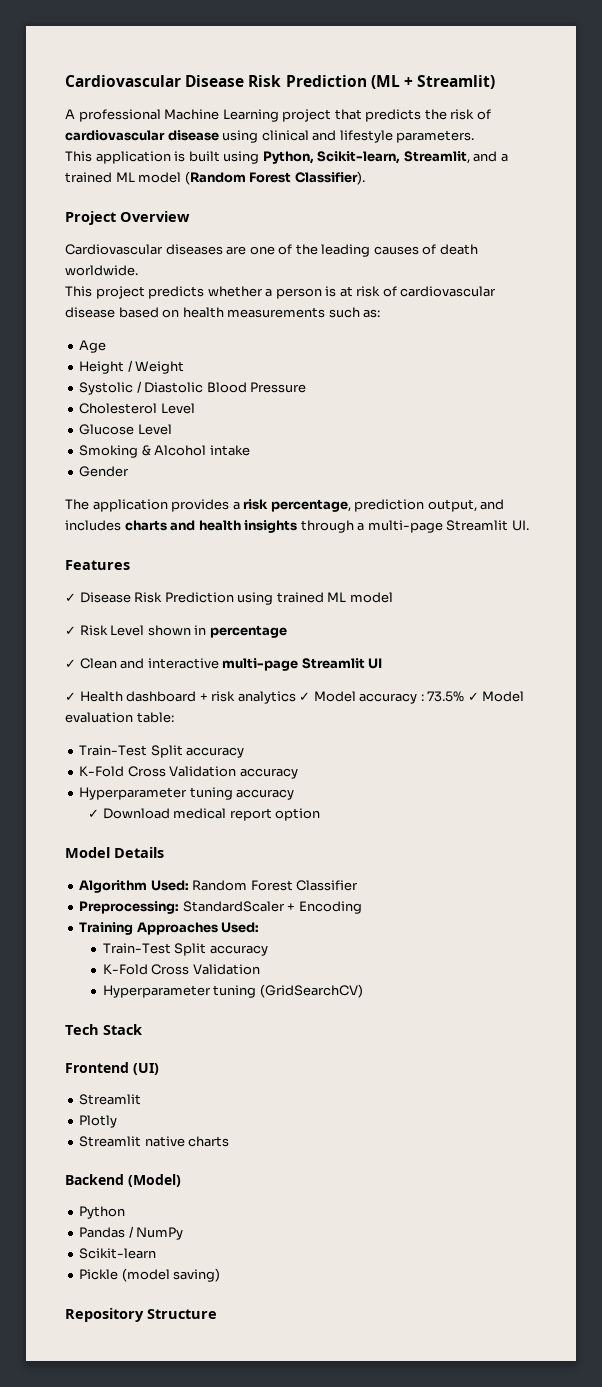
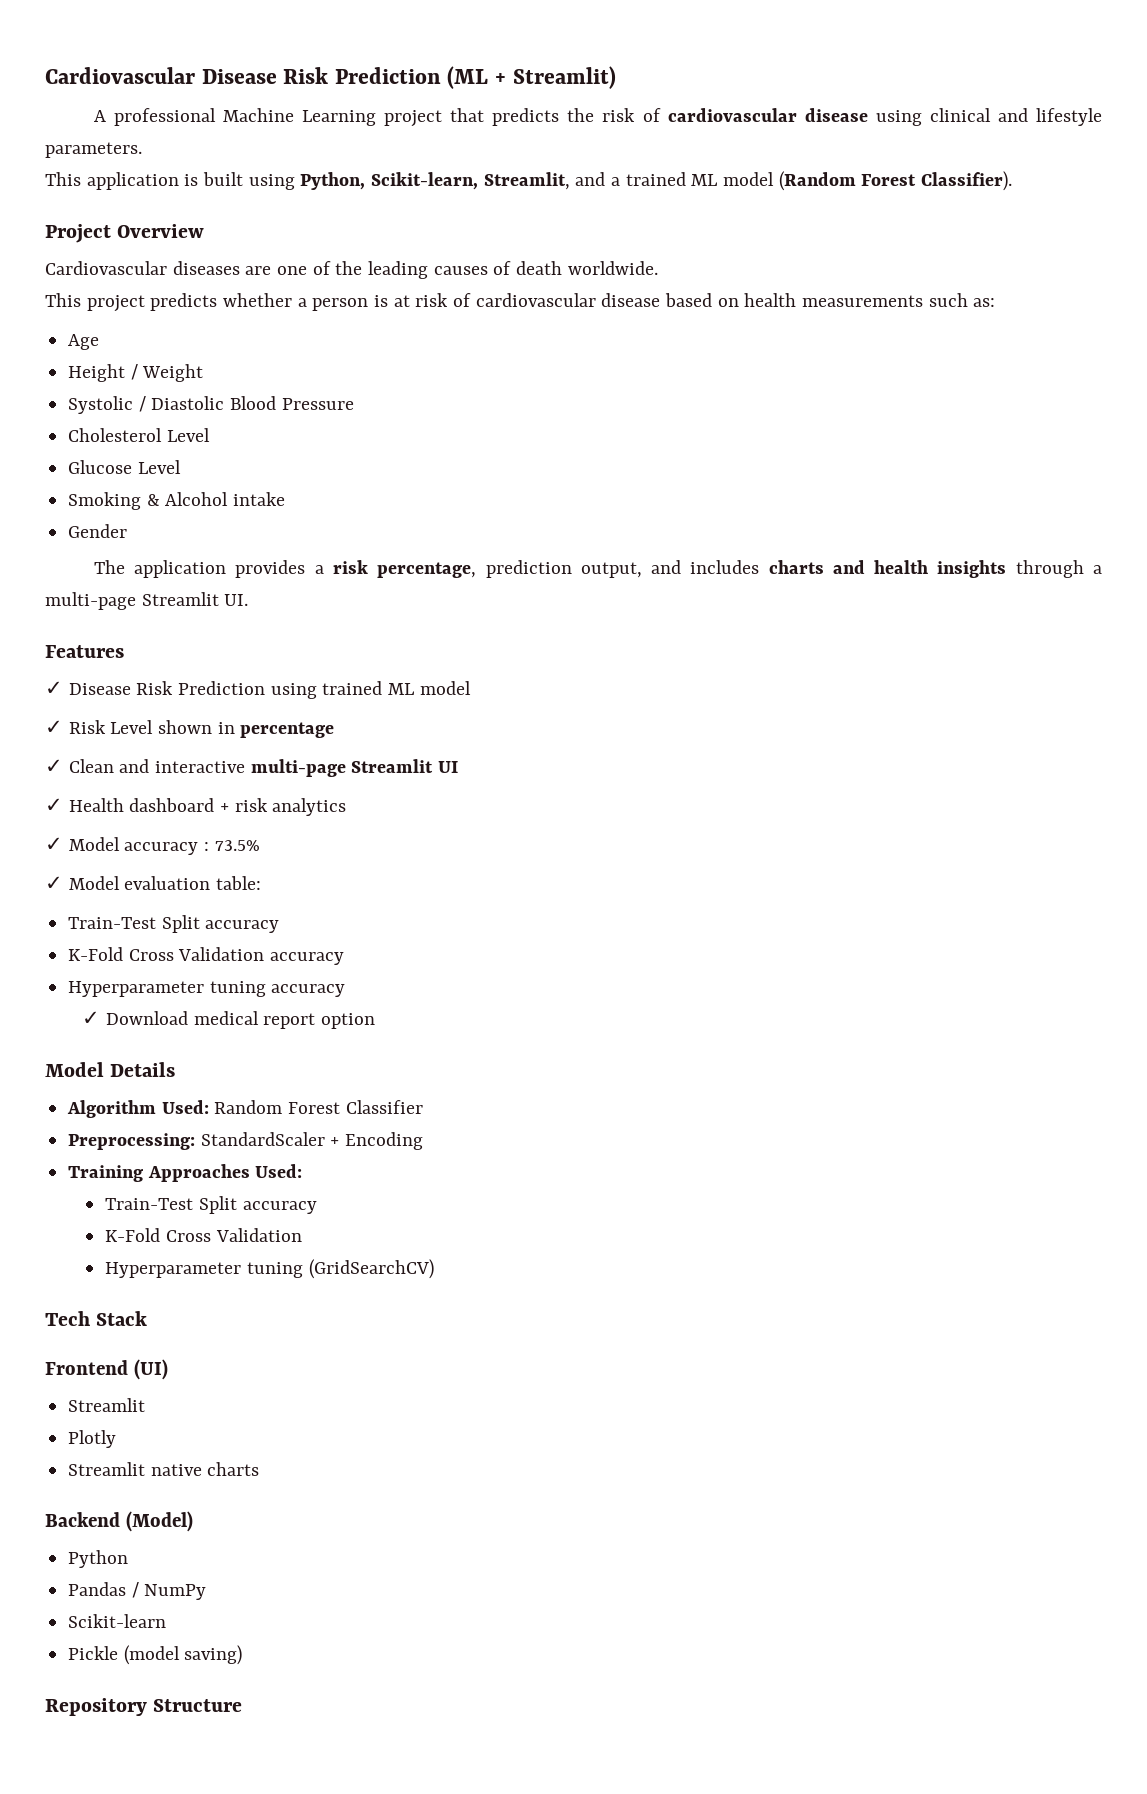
(296, 697) none -> (347, 807) //
(465, 696) none -> (260, 845) //

